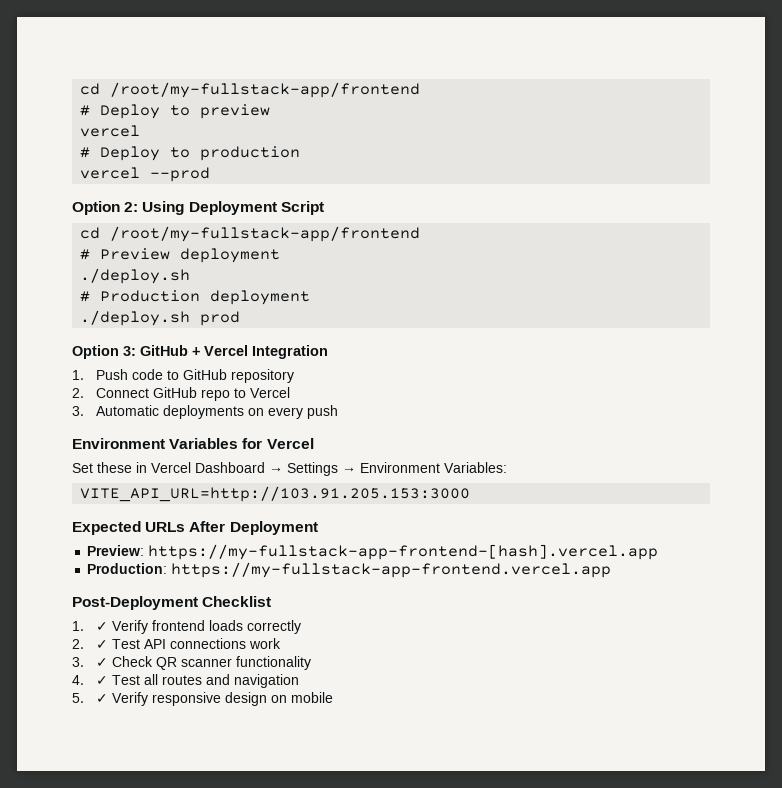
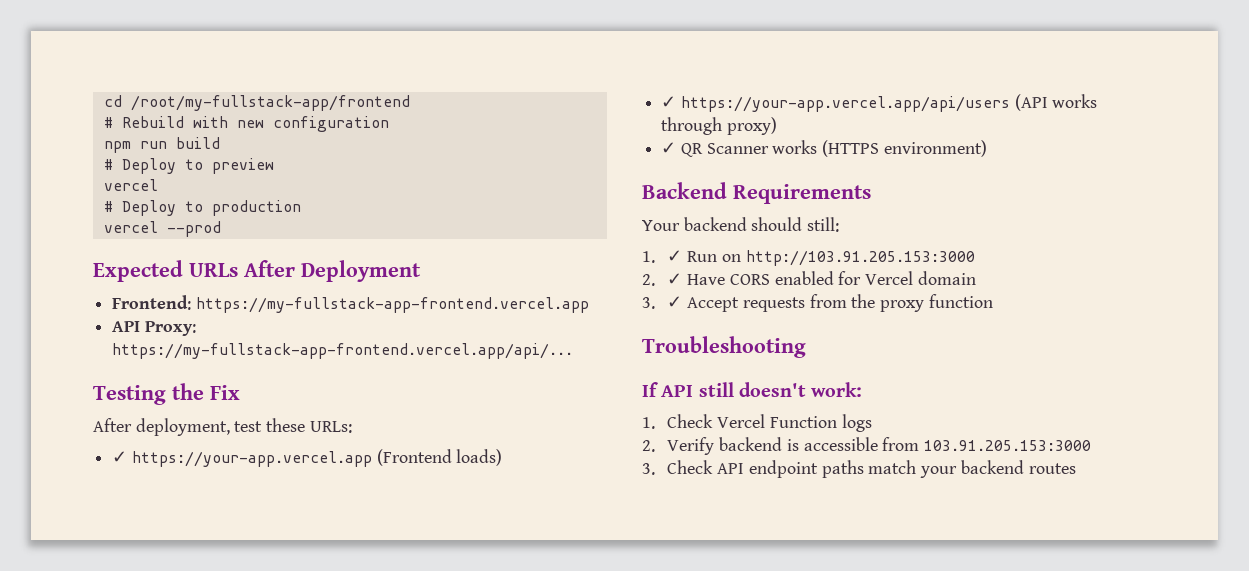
[80,82,421,98] cd /root/my-fullstack-app/frontend -> [103,95,410,111] [103,116,389,132] [103,137,220,153] cd /root/my-fullstack-app/frontend // # Rebuild with new configuration // npm run build
[72,201,324,215] [80,226,421,242] [80,248,281,263] [80,268,191,284] [80,290,311,305] [80,310,241,326] [72,345,328,359] [72,369,294,383] [72,387,290,401] [72,405,338,419] [72,438,314,449] [72,462,507,476] [80,486,471,502] [72,521,318,535] [87,544,659,560] [87,562,612,578] [72,596,272,610] [72,620,301,634] [72,638,281,649] [72,656,311,670] [72,674,299,688] [72,692,333,706] Option 2: Using Deployment Script // cd /root/my-fullstack-app/frontend // # Preview deployment // ./deploy.sh // # Production deployment // ./deploy.sh prod // Option 3: GitHub + Vercel Integration // 1. Push code to GitHub repository // 2. Connect GitHub repo to Vercel // 3. Automatic deployments on every push // Environment Variables for Vercel // Set these in Vercel Dashboard → Settings → Environment Variables: // VITE_API_URL=http://103.91.205.153:3000 // Expected URLs After Deployment // Preview: https://my-fullstack-app-frontend-[hash].vercel.app // Production: https://my-fullstack-app-frontend.vercel.app // Post-Deployment Checklist // 1. ✓ Verify frontend loads correctly // 2. ✓ Test API connections work // 3. ✓ Check QR scanner functionality // 4. ✓ Test all routes and navigation // 5. ✓ Verify responsive design on mobile -> [93,260,421,282] [112,295,589,313] [112,321,196,336] [112,343,574,359] [93,383,240,405] [93,418,352,436] [112,449,503,467] [661,94,1098,112] [661,117,777,135] [661,140,987,157] [642,182,871,204] [642,217,840,232] [642,250,975,266] [642,271,976,286] [642,294,993,312] [642,336,806,358] [642,382,863,397] [642,414,872,432] [642,437,1092,455] [642,460,1076,478] Expected URLs After Deployment // Frontend: https://my-fullstack-app-frontend.vercel.app // API Proxy: https://my-fullstack-app-frontend.vercel.app/api/... // Testing the Fix // After deployment, test these URLs: // ✓ https://your-app.vercel.app (Frontend loads) // ✓ https://your-app.vercel.app/api/users (API works through proxy) // ✓ QR Scanner works (HTTPS environment) // Backend Requirements // Your backend should still: // 1. ✓ Run on http://103.91.205.153:3000 // 2. ✓ Have CORS enabled for Vercel domain // 3. ✓ Accept requests from the proxy function // Troubleshooting // If API still doesn't work: // 1. Check Vercel Function logs // 2. Verify backend is accessible from 103.91.205.153:3000 // 3. Check API endpoint paths match your backend routes

